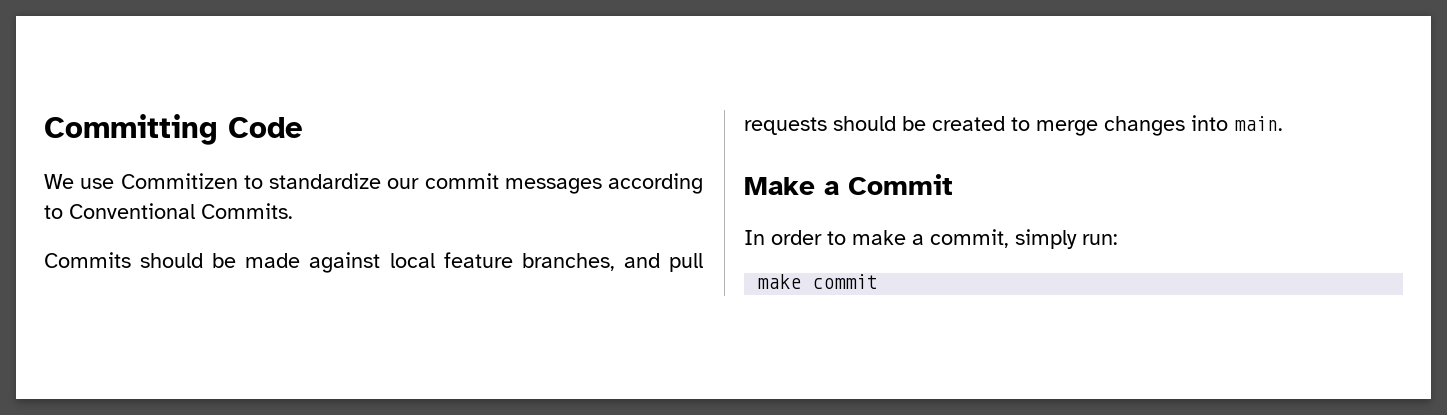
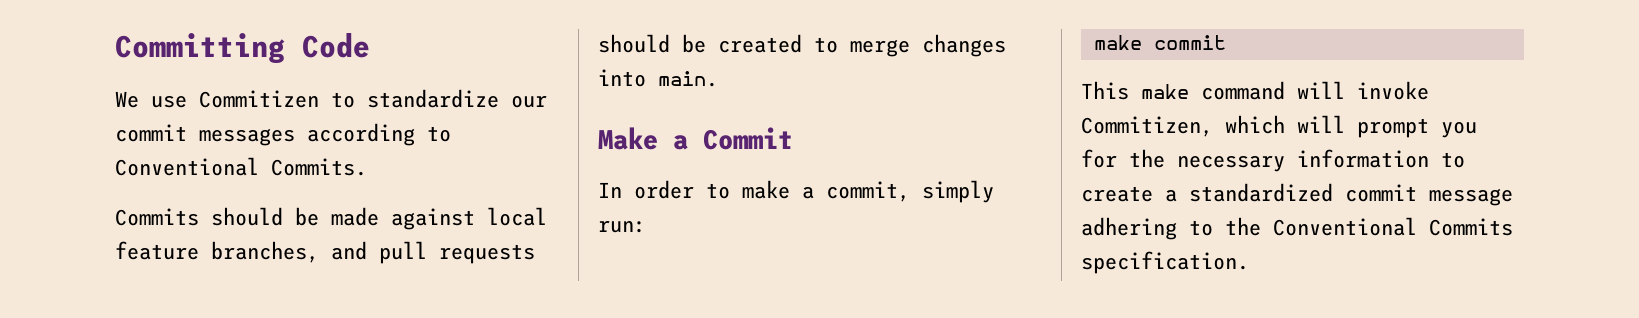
(879, 281) none -> [1081,81,1429,100] [1081,115,1477,138] [1081,149,1465,172] [1081,183,1513,206] [1081,217,1513,240] [1081,251,1249,274] // This make command will invoke Commitizen, which will prompt you for the necessary information to create a standardized commit message adhering to the Conventional Commits specification.

